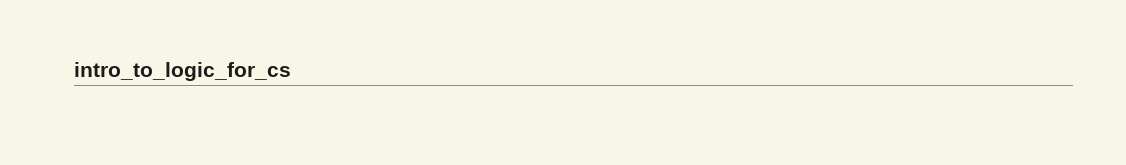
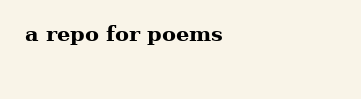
[74,62,291,81] intro_to_logic_for_cs -> [25,25,223,45] a repo for poems

